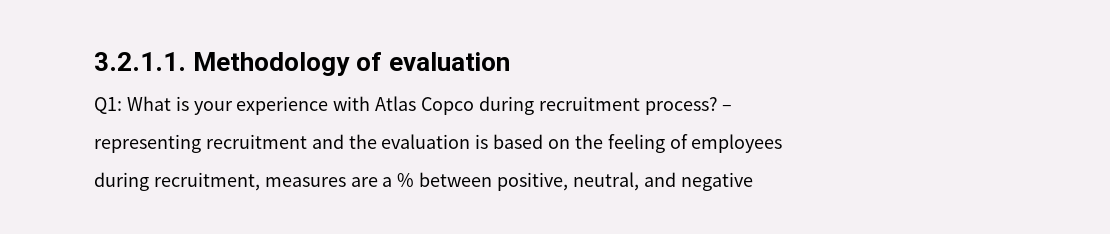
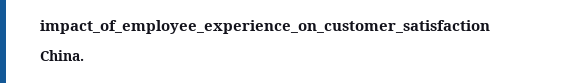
[94,52,511,76] [94,96,733,115] [94,134,783,153] [94,172,753,191] 3.2.1.1. Methodology of evaluation // Q1: What is your experience with Atlas Copco during recruitment process? – // representing recruitment and the evaluation is based on the feeling of employees // during recruitment, measures are a % between positive, neutral, and negative -> [40,20,490,34] [40,50,84,61] impact_of_employee_experience_on_customer_satisfaction // China.

